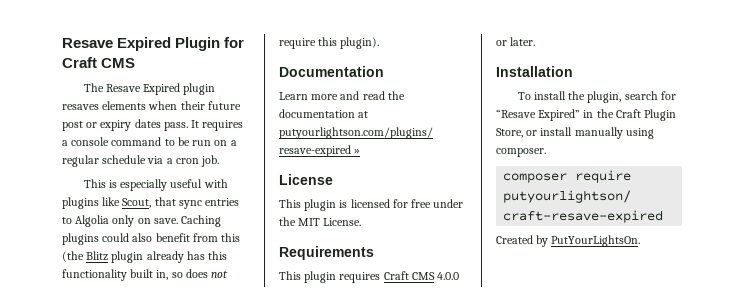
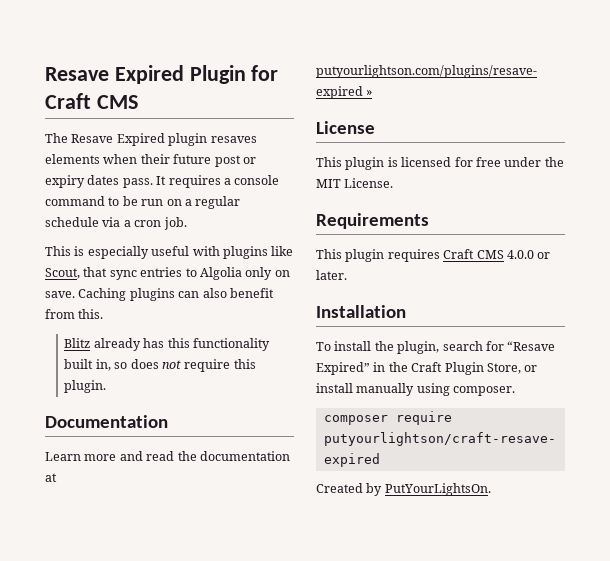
[102,233,130,242] could -> [178,291,200,298] can
[221,233,241,242] [62,251,144,263] this (the Blitz plugin -> [78,309,104,319] [64,338,91,348] this. // Blitz
[340,37,380,49] plugin). -> [64,380,107,393] plugin.

